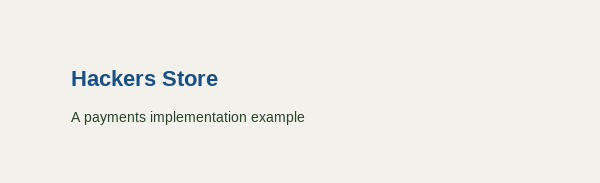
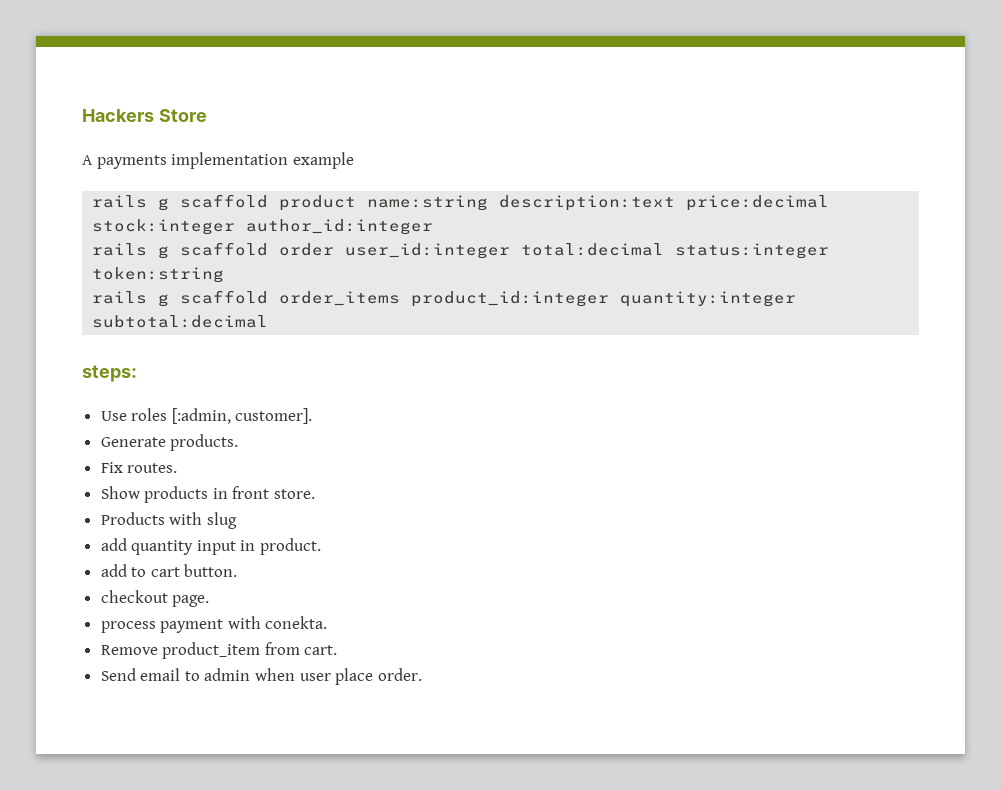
(305, 118) none -> [92,194,830,211] [92,219,434,235] [92,242,830,259] [92,267,225,283] [92,290,797,307] [92,315,269,328] [82,365,137,382] [100,408,313,424] [100,434,239,451] [100,462,178,473] [100,486,316,503] [100,512,237,529] [100,538,322,555] [100,564,238,577] [100,590,210,607] [100,616,328,633] [100,642,338,659] [100,668,422,685] // rails g scaffold product name:string description:text price:decimal stock:integer author_id:integer // rails g scaffold order user_id:integer total:decimal status:integer token:string // rails g scaffold order_items product_id:integer quantity:integer subtotal:decimal // steps: // Use roles [:admin, customer]. // Generate products. // Fix routes. // Show products in front store. // Products with slug // add quantity input in product. // add to cart button. // checkout page. // process payment with conekta. // Remove product_item from cart. // Send email to admin when user place order.

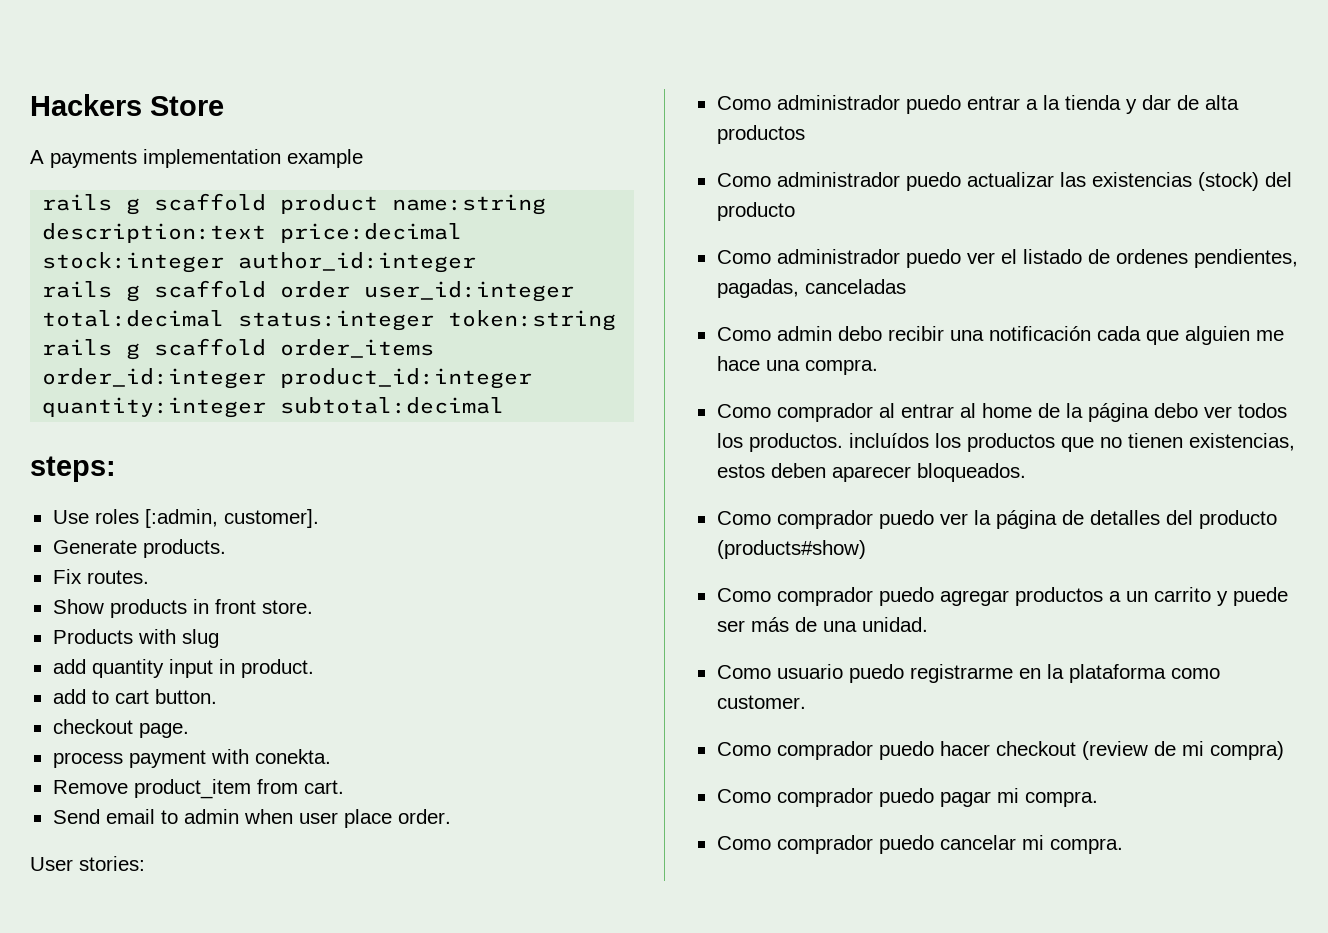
(401, 298) none -> [42,368,267,389] order_id:integer
(422, 674) none -> [30,856,145,871] [716,95,1239,114] [716,125,805,144] [716,172,1292,191] [716,202,795,221] [716,249,1298,268] [716,279,906,298] [716,326,1284,345] [716,356,878,375] [716,403,1287,422] [716,433,1295,452] [716,463,1026,482] [716,510,1277,529] [716,540,866,559] [716,587,1288,606] [716,617,928,632] [716,664,1220,683] [716,695,806,709] [716,741,1284,760] [716,788,1098,807] [716,835,1123,854] // User stories: // Como administrador puedo entrar a la tienda y dar de alta productos // Como administrador puedo actualizar las existencias (stock) del producto // Como administrador puedo ver el listado de ordenes pendientes, pagadas, canceladas // Como admin debo recibir una notificación cada que alguien me hace una compra. // Como comprador al entrar al home de la página debo ver todos los productos. incluídos los productos que no tienen existencias, estos deben aparecer bloqueados. // Como comprador puedo ver la página de detalles del producto (products#show) // Como comprador puedo agregar productos a un carrito y puede ser más de una unidad. // Como usuario puedo registrarme en la plataforma como customer. // Como comprador puedo hacer checkout (review de mi compra) // Como comprador puedo pagar mi compra. // Como comprador puedo cancelar mi compra.

